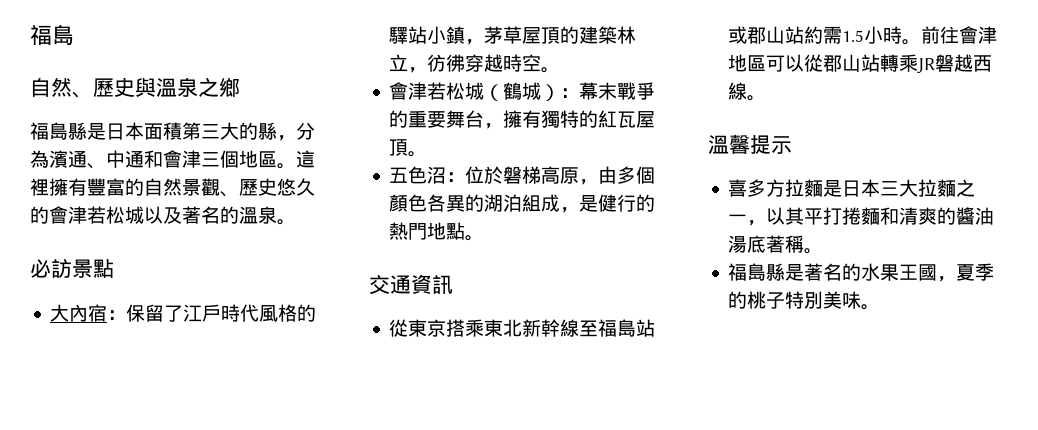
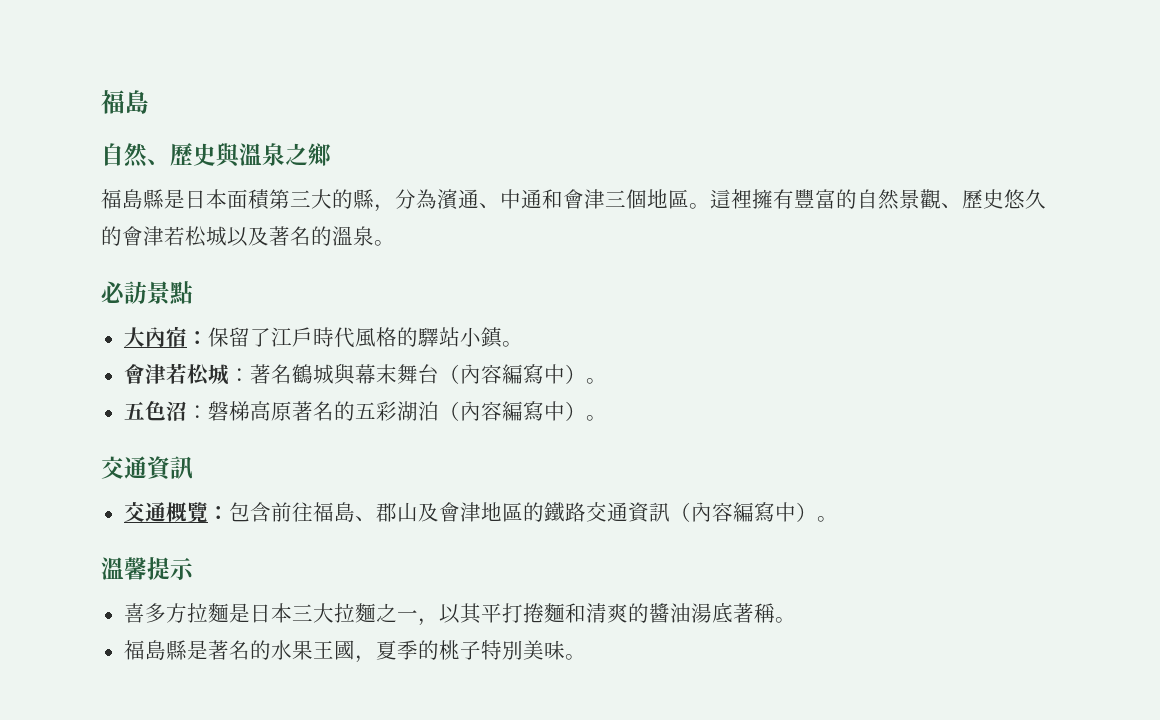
[465,26,637,45] [389,54,561,73] [389,82,656,101] [389,110,656,129] [389,139,409,156] ，茅草屋頂的建築林立，彷彿穿越時空。 // 會津若松城（鶴城）：幕末戰爭的重要舞台，擁有獨特的紅瓦屋頂 -> [501,341,523,347] [123,363,586,386] 。 // 會津若松城：著名鶴城與幕末舞台（內容編寫中）
[465,166,504,184] 位於 -> (208, 412) none
[579,166,656,185] [389,194,656,213] [389,222,485,241] [369,274,453,295] [389,319,656,337] [728,26,998,45] [728,54,993,74] [728,82,748,100] ，由多個顏色各異的湖泊組成，是健行的熱門地點。 // 交通資訊 // 從東京搭乘東北新幹線至福島站或郡山站約需1.5小時。前往會津地區可以從郡山站轉乘JR磐越西線 -> [291,401,607,421] [101,456,193,481] [123,502,817,523] 著名的五彩湖泊（內容編寫中）。 // 交通資訊 // 交通概覽：包含前往福島、郡山及會津地區的鐵路交通資訊（內容編寫中）

